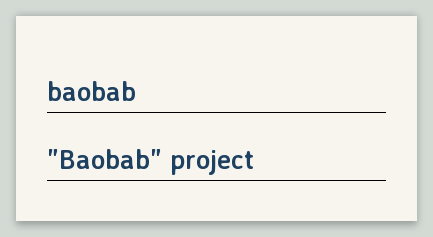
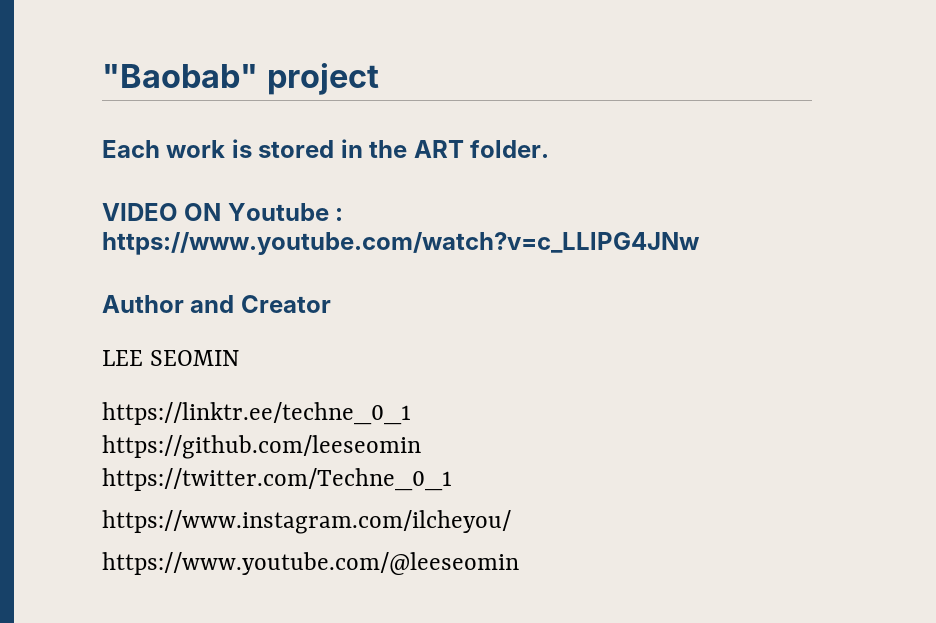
[47,81,136,101] baobab // -> (102, 76) none
(254, 162) none -> [102,139,550,158] [102,203,344,221] [102,232,700,255] [102,295,331,313] [102,350,240,366] [102,402,411,425] [102,435,421,459] [102,468,452,491] [102,510,511,534] [102,552,519,575] // Each work is stored in the ART folder. // VIDEO ON Youtube : https://www.youtube.com/watch?v=c_LLlPG4JNw // Author and Creator // LEE SEOMIN // https://linktr.ee/techne_0_1 // https://github.com/leeseomin // https://twitter.com/Techne_0_1 // https://www.instagram.com/ilcheyou/ // https://www.youtube.com/@leeseomin

